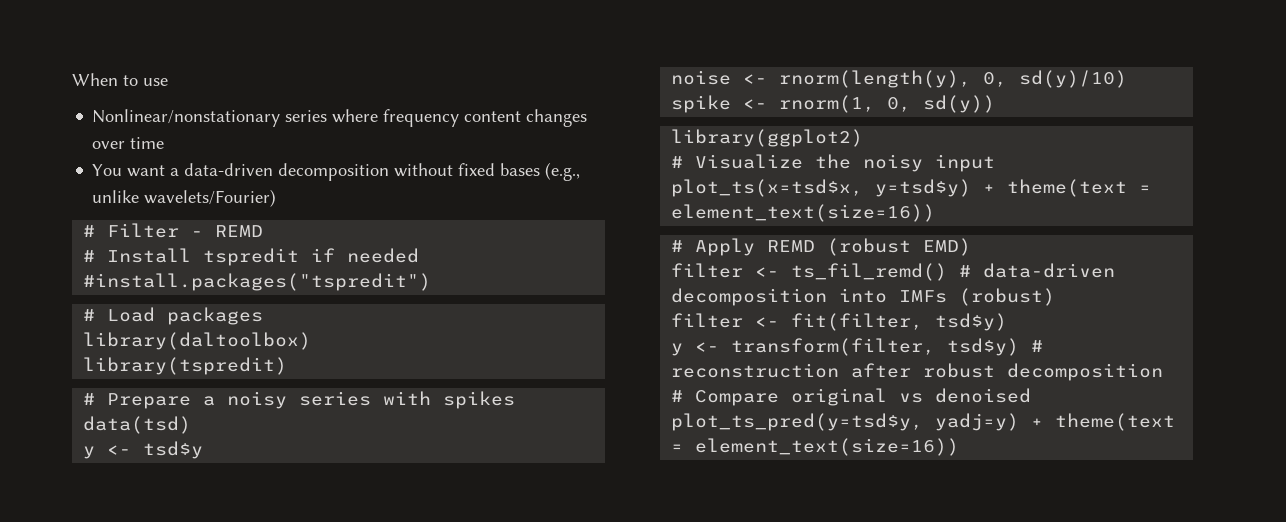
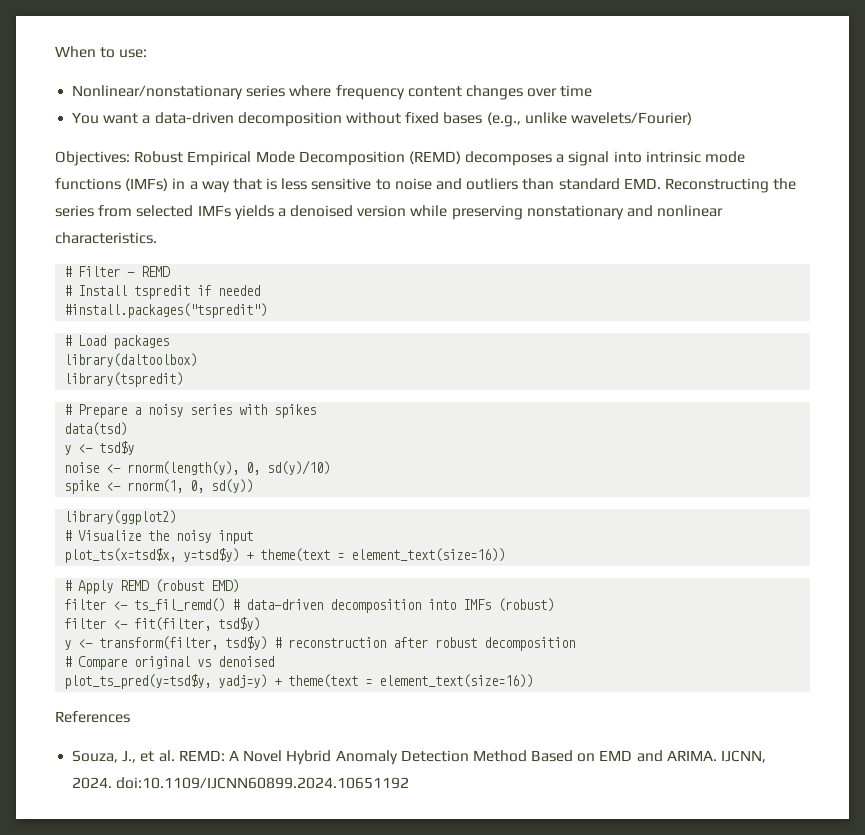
[143,78,168,86] use -> [119,49,148,58] use:
(277, 198) none -> [55,151,746,166] [55,178,797,193] [55,205,724,220] [55,232,157,244] // Objectives: Robust Empirical Mode Decomposition (REMD) decomposes a signal into intrinsic mode functions (IMFs) in a way that is less sensitive to noise and outliers than standard EMD. Reconstructing the series from selected IMFs yields a denoised version while preserving nonstationary and nonlinear characteristics.
(960, 447) none -> [55,711,130,723] [72,750,767,765] [72,777,410,789] // References // Souza, J., et al. REMD: A Novel Hybrid Anomaly Detection Method Based on EMD and ARIMA. IJCNN, 2024. doi:10.1109/IJCNN60899.2024.10651192

